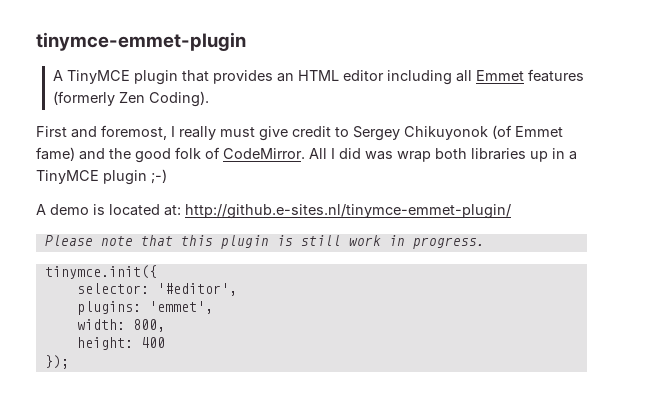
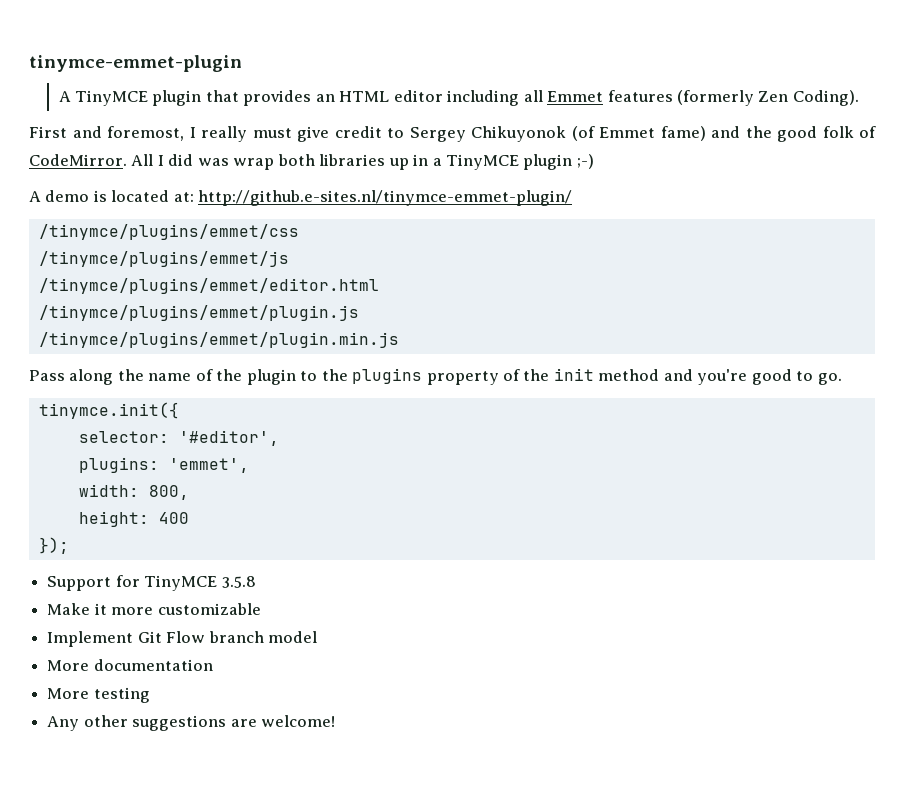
[44,235,485,249] Please note that this plugin is still work in progress. -> [38,224,299,240] [38,251,289,267] [38,278,379,294] [38,305,359,321] [38,332,399,348] [29,368,842,385] /tinymce/plugins/emmet/css // /tinymce/plugins/emmet/js // /tinymce/plugins/emmet/editor.html // /tinymce/plugins/emmet/plugin.js // /tinymce/plugins/emmet/plugin.min.js // Pass along the name of the plugin to the plugins property of the init method and you're good to go.
(69, 362) none -> [47,575,256,591] [47,603,261,615] [47,631,317,647] [47,659,213,671] [47,687,150,703] [47,715,335,731] // Support for TinyMCE 3.5.8 // Make it more customizable // Implement Git Flow branch model // More documentation // More testing // Any other suggestions are welcome!

